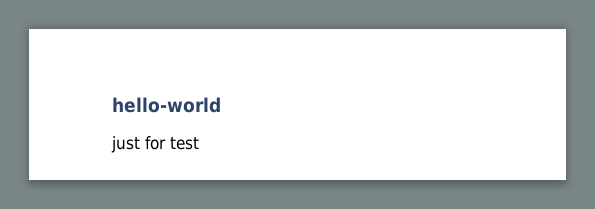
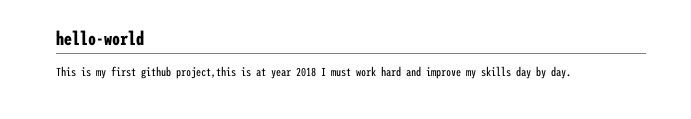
[111,136,199,153] just for test -> [56,66,571,79] This is my first github project,this is at year 2018 I must work hard and improve my skills day by day.

